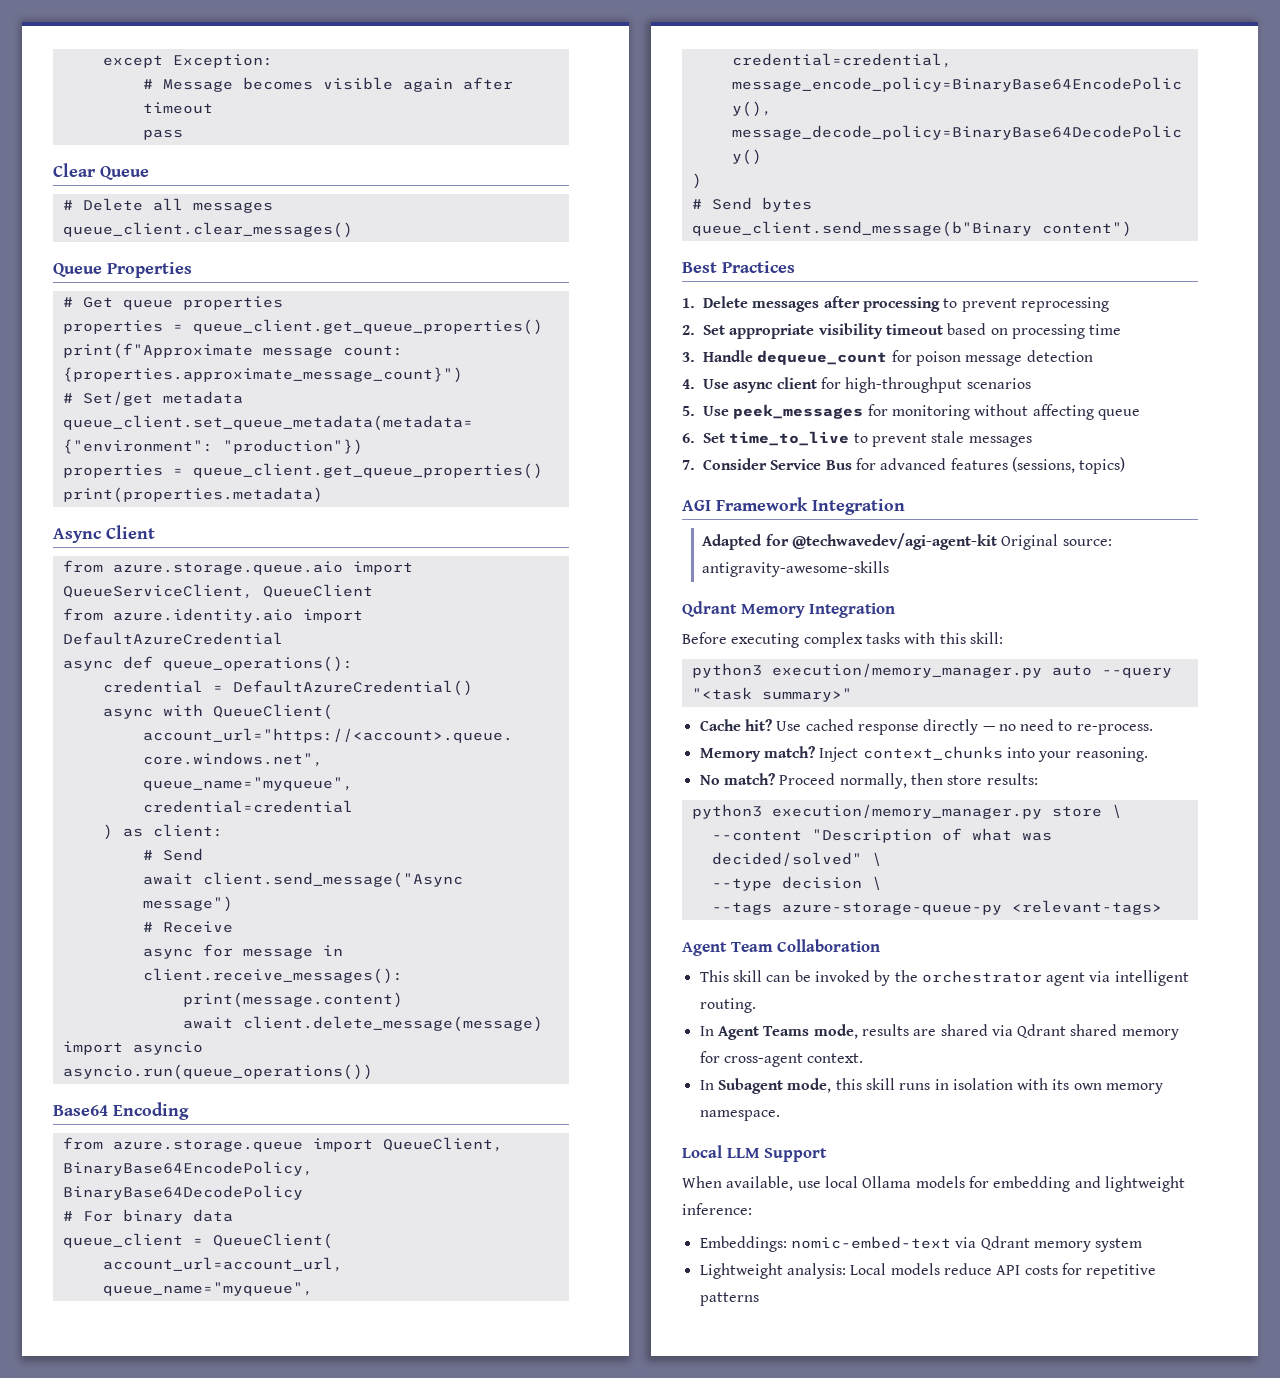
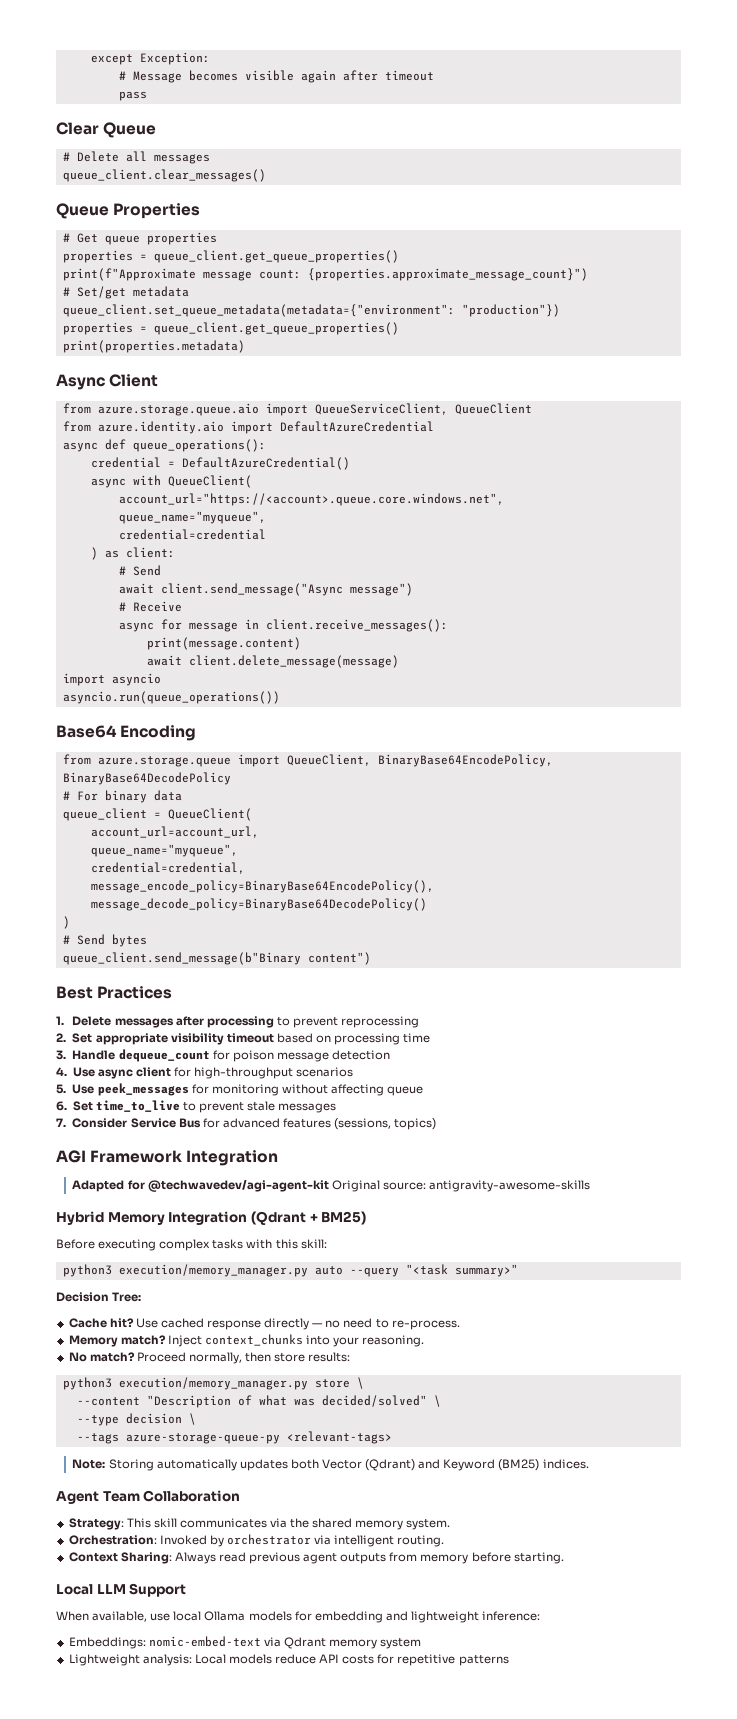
[682,601,737,617] Qdrant -> [56,1211,104,1225] Hybrid
(896, 610) none -> [250,1211,367,1225] (Qdrant + BM25)
(852, 695) none -> [56,1292,142,1302] // Decision Tree:
(1162, 907) none -> [72,1459,589,1471] // Note: Storing automatically updates both Vector (Qdrant) and Keyword (BM25) indices.
(881, 945) none -> [68,1518,124,1530] Strategy:
[766,970,1189,986] [699,998,756,1013] [699,1024,1179,1040] [699,1051,864,1067] [699,1078,1164,1094] [699,1110,780,1121] can be invoked by the orchestrator agent via intelligent routing. // In Agent Teams mode, results are shared via Qdrant shared memory for cross-agent context. // In Subagent mode, this skill runs in isolation with its own memory namespace. -> [179,1518,451,1530] [68,1534,445,1547] [68,1552,564,1564] communicates via the shared memory system. // Orchestration: Invoked by orchestrator via intelligent routing. // Context Sharing: Always read previous agent outputs from memory before starting.

